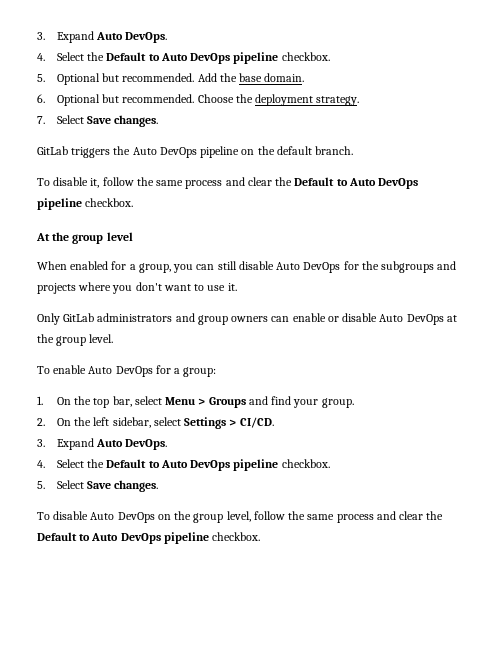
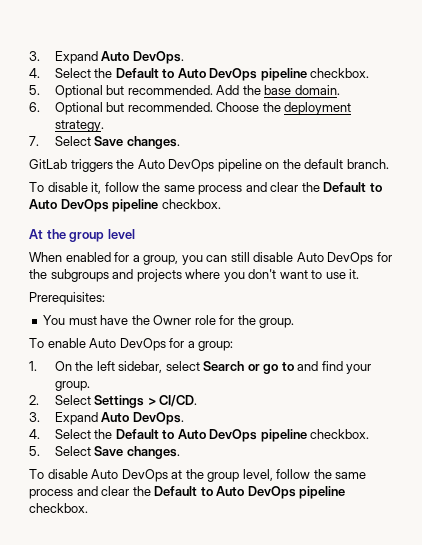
[37,313,457,325] [37,334,114,346] Only GitLab administrators and group owners can enable or disable Auto DevOps at the group level. -> [29,292,105,305] [43,315,295,328] Prerequisites: // You must have the Owner role for the group.
[93,396,246,408] top bar, select Menu > Groups -> [96,361,294,374] left sidebar, select Search or go to
[56,417,181,428] On the left sidebar, select -> [54,395,91,405] Select
[157,514,171,520] on -> [171,470,183,479] at

